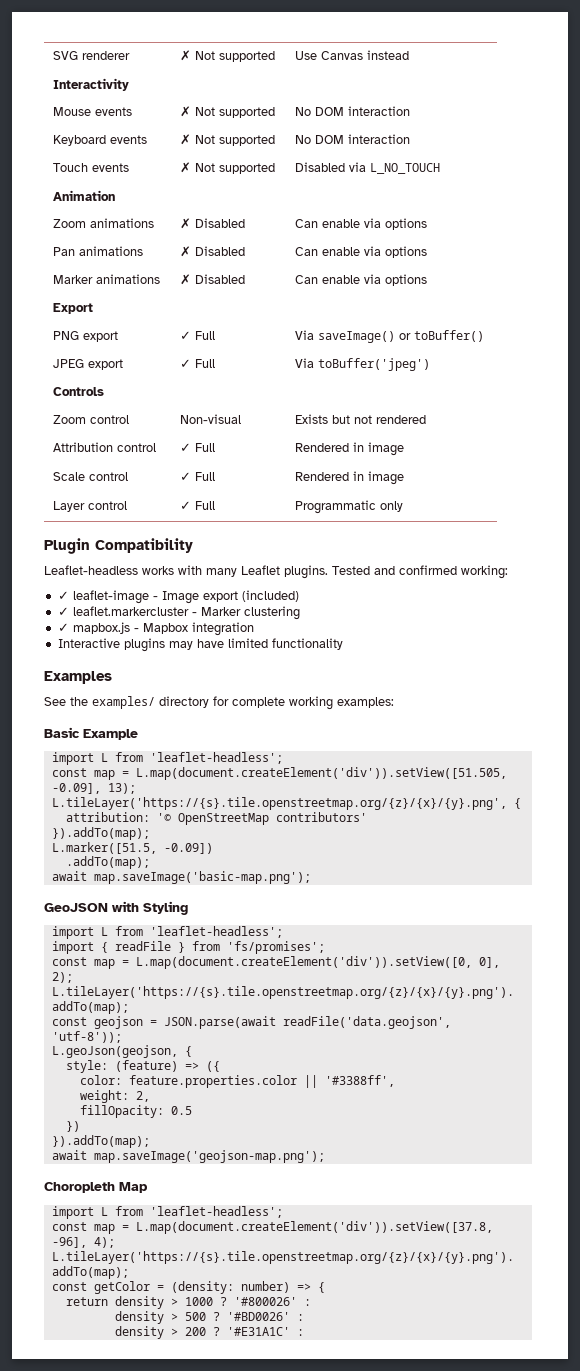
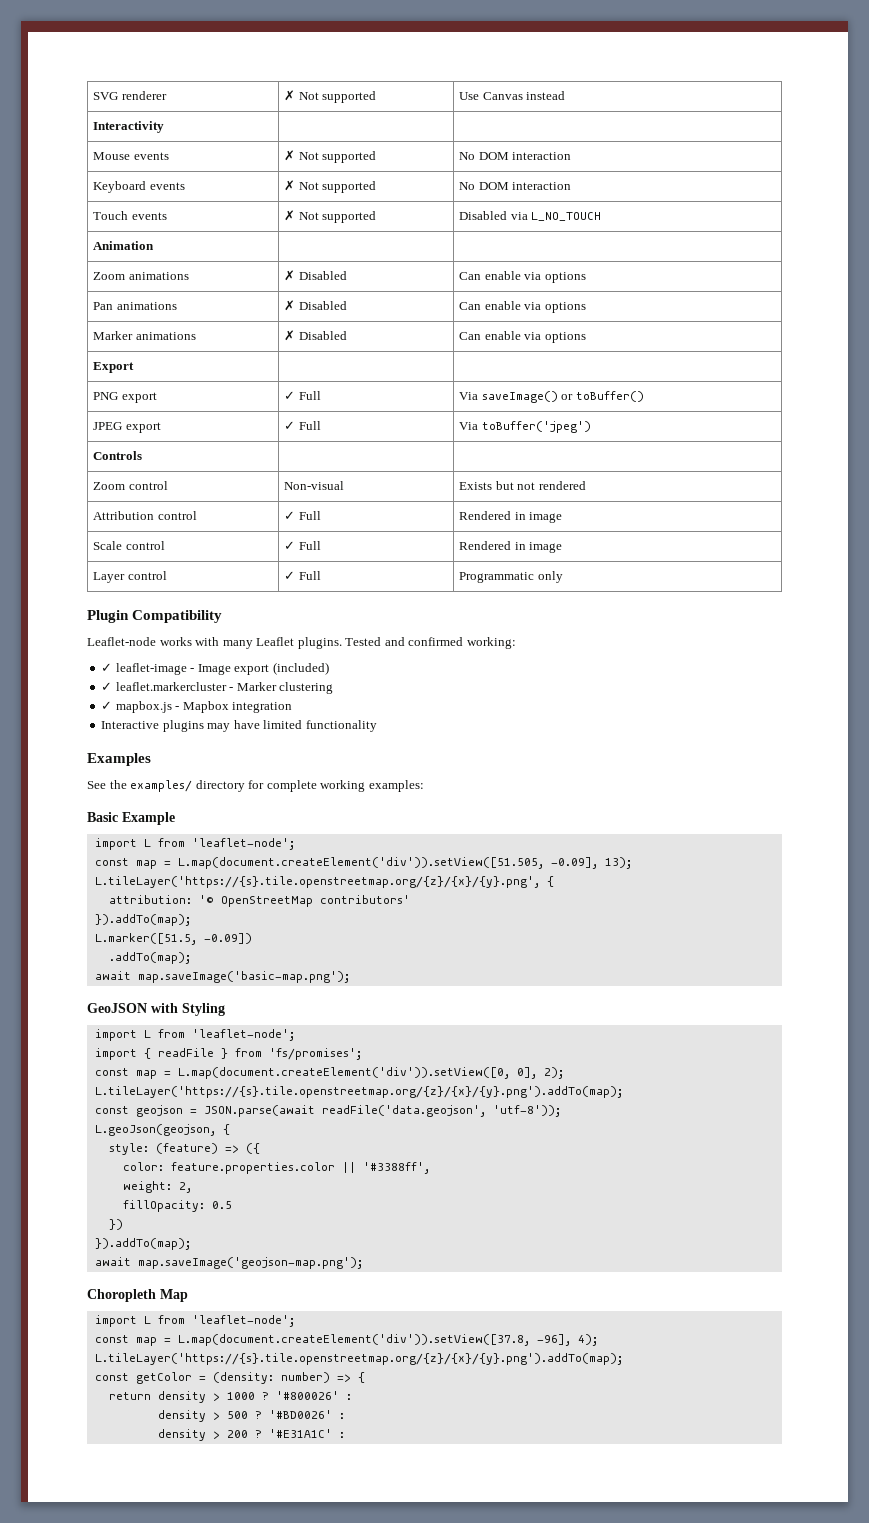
[44,565,138,575] Leaflet-headless -> [87,637,156,646] Leaflet-node
[149,752,283,764] 'leaflet-headless'; -> [191,838,295,850] 'leaflet-node';
[149,926,283,938] 'leaflet-headless'; -> [191,1029,295,1041] 'leaflet-node';
[149,1206,283,1218] 'leaflet-headless'; -> [191,1315,295,1327] 'leaflet-node';

